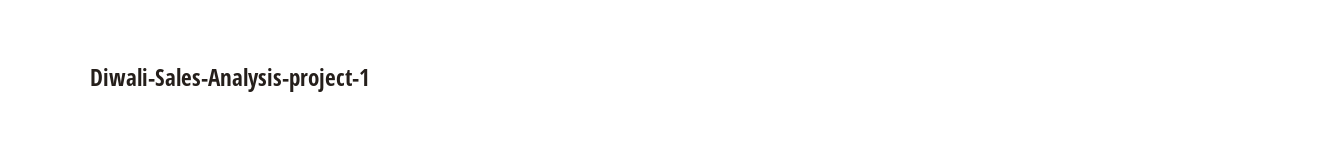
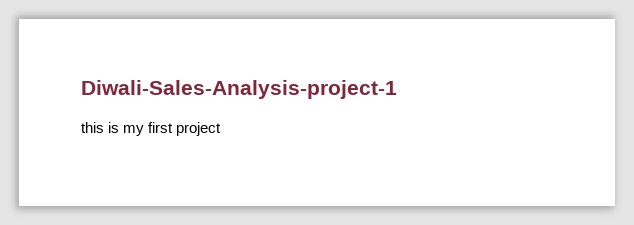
(370, 80) none -> [81,122,222,136] // this is my first project

